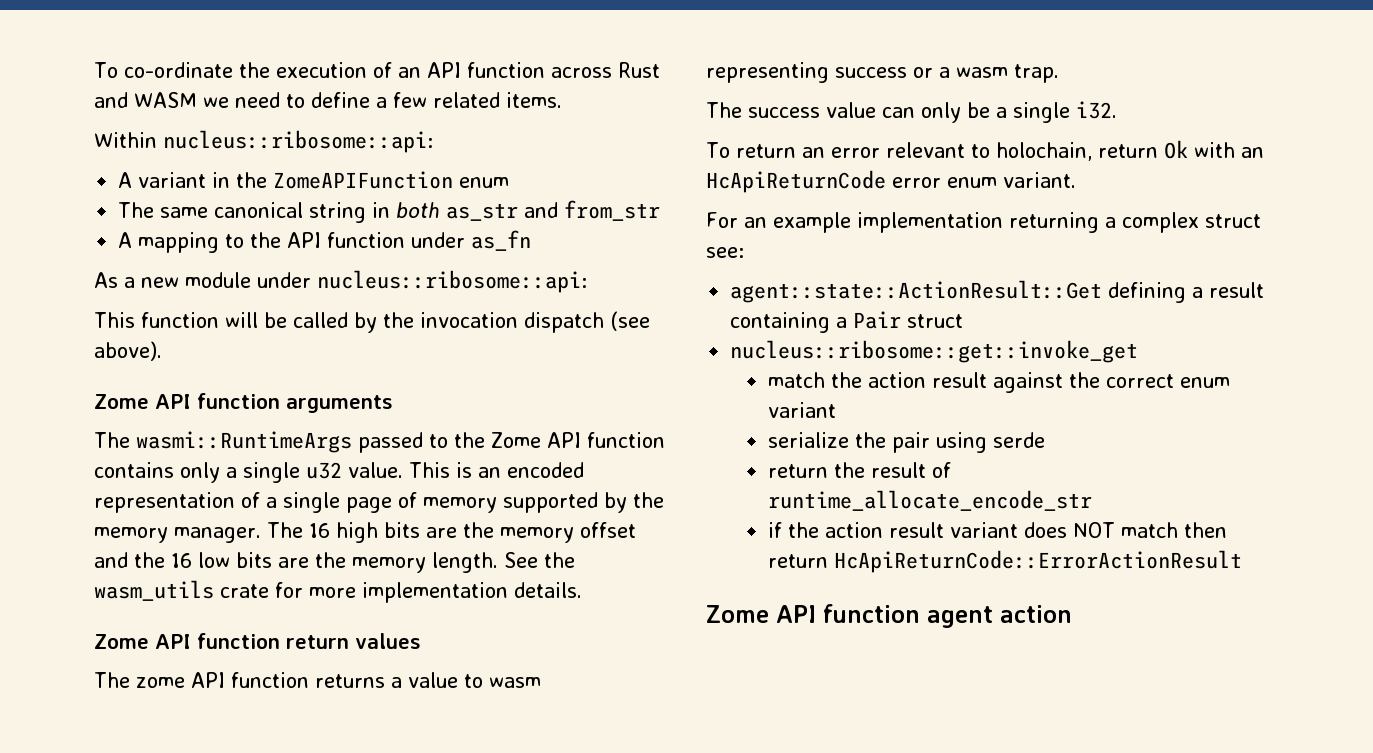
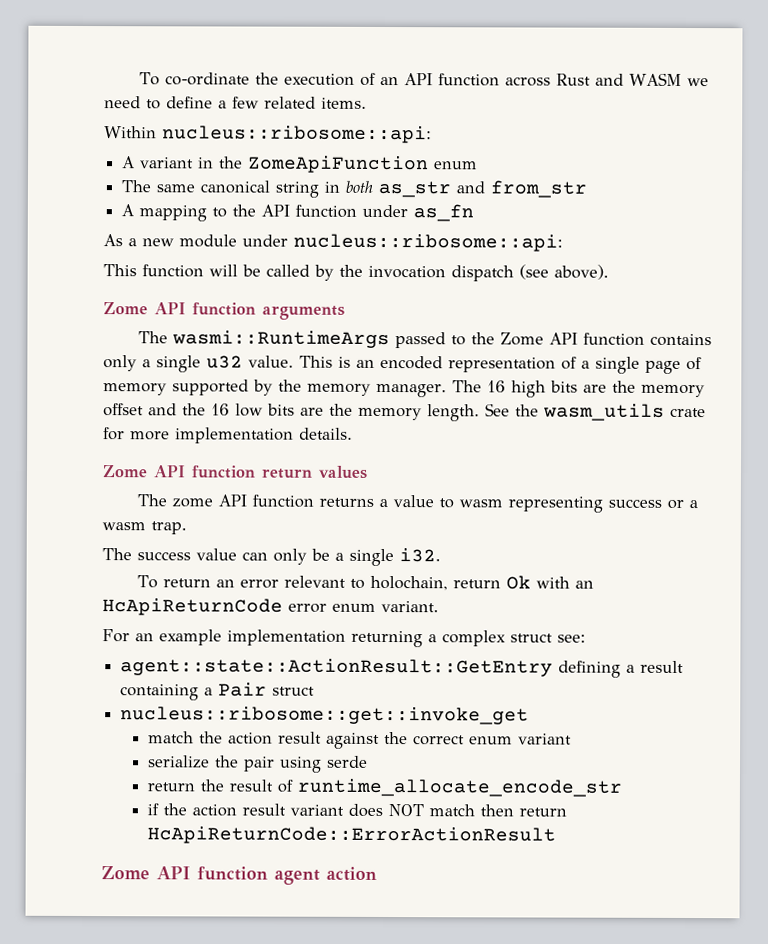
[273,171,454,189] ZomeAPIFunction -> [247,155,430,174] ZomeApiFunction
[730,280,1103,303] agent::state::ActionResult::Get -> [120,658,554,677] agent::state::ActionResult::GetEntry

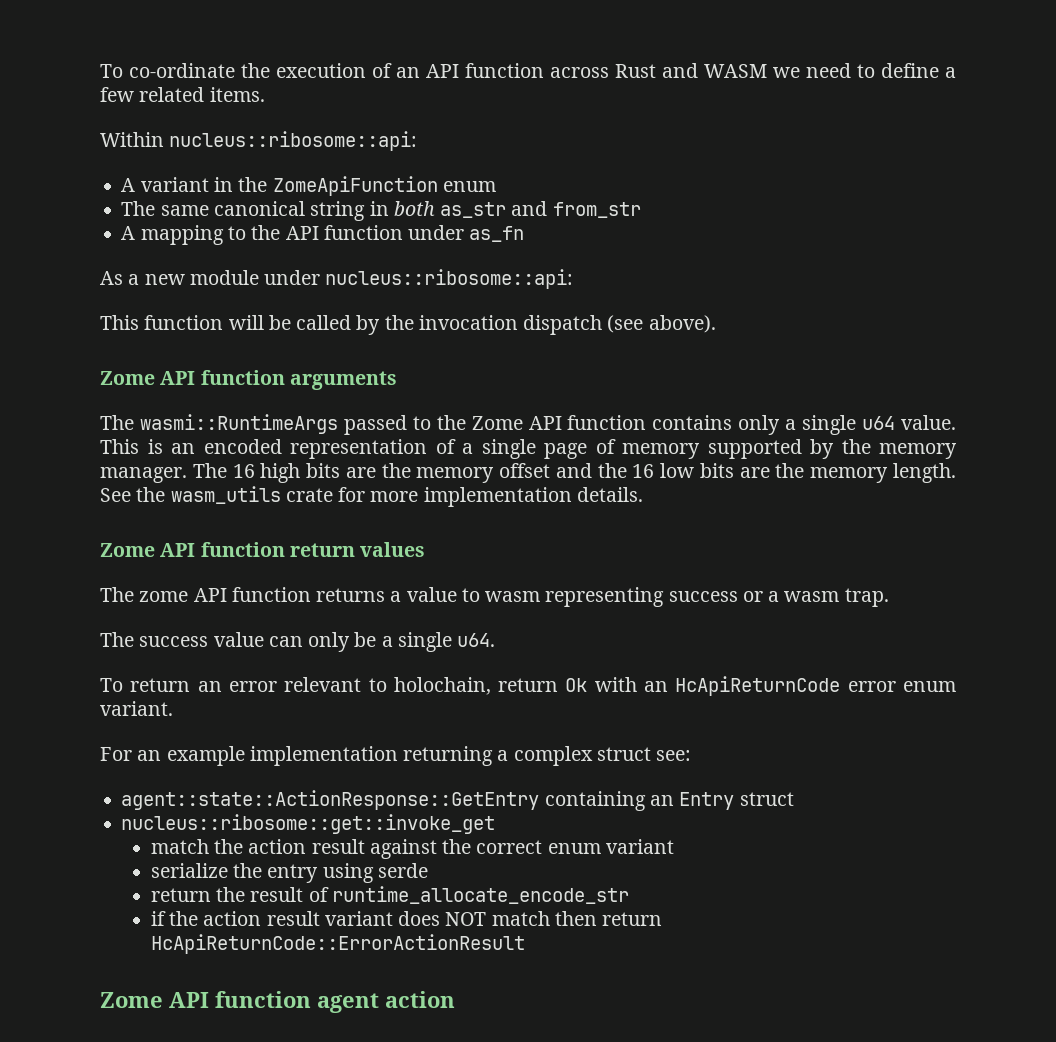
[206,355,243,369] u32 -> [862,416,896,430] u64
[399,548,441,563] i32. -> [457,633,496,647] u64.
[120,658,685,678] [120,682,268,701] agent::state::ActionResult::GetEntry defining a result containing a Pair -> [121,790,735,811] agent::state::ActionResponse::GetEntry containing an Entry
[243,756,275,772] pair -> [267,864,319,883] entry

